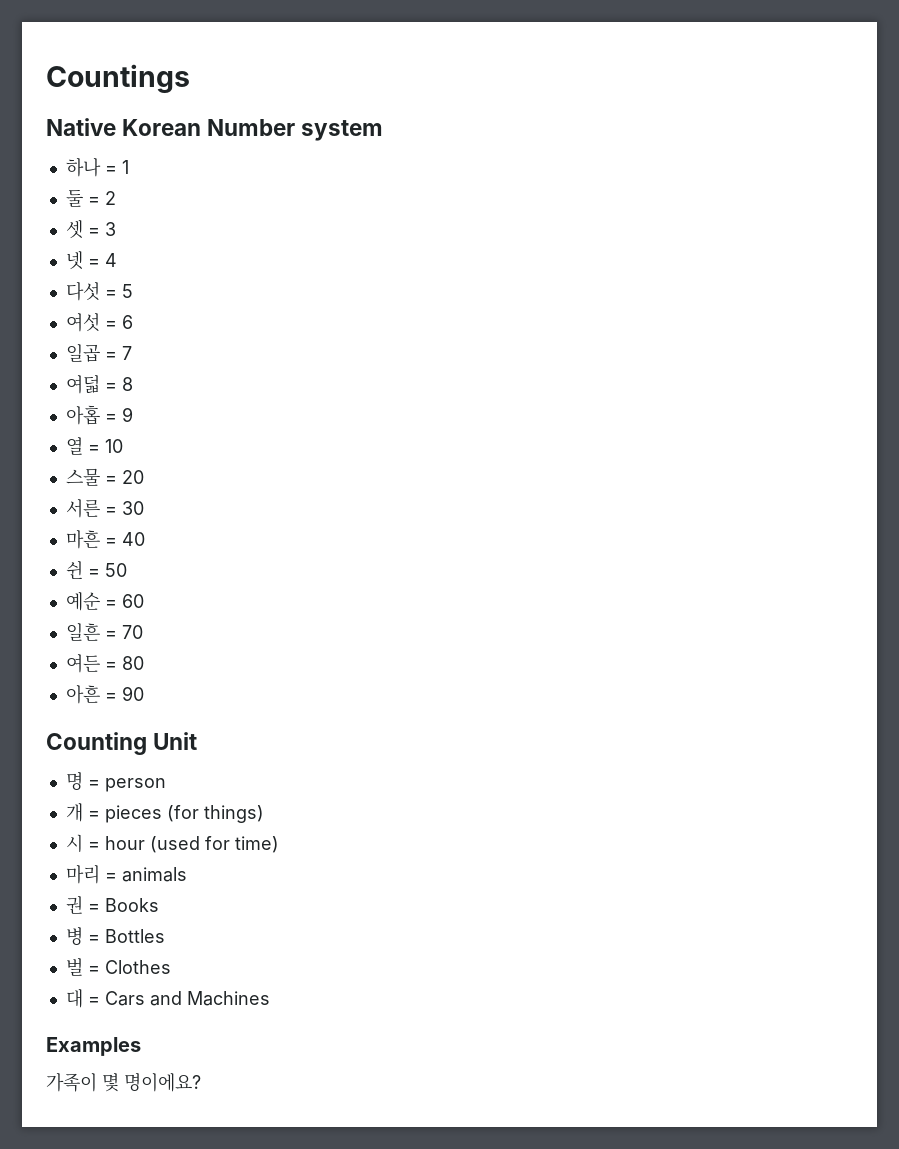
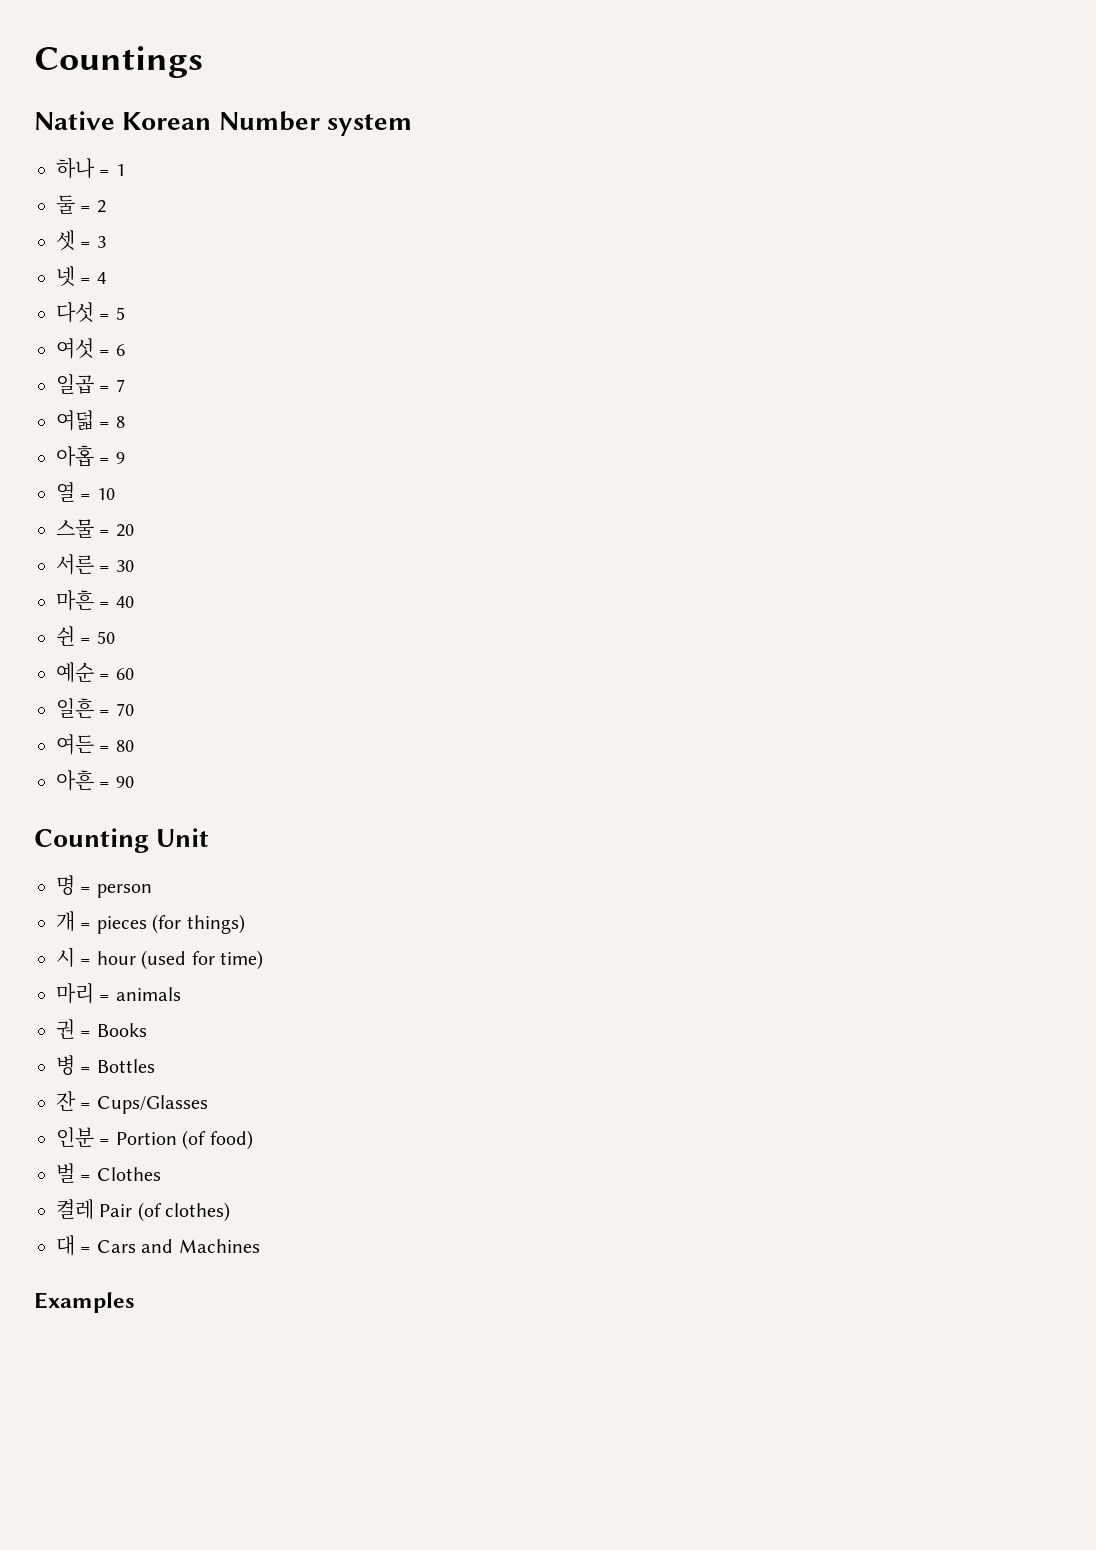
(165, 936) none -> [56,1091,208,1114] [56,1127,253,1150] // 잔 = Cups/Glasses // 인분 = Portion (of food)
(171, 967) none -> [56,1199,231,1222] // 켤레 Pair (of clothes)
[46,1072,201,1092] // 가족이 몇 명이에요? -> (135, 1302) none

